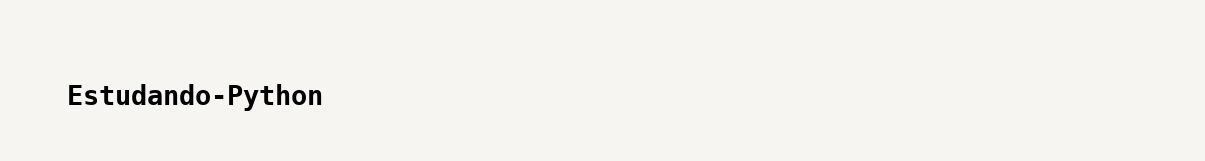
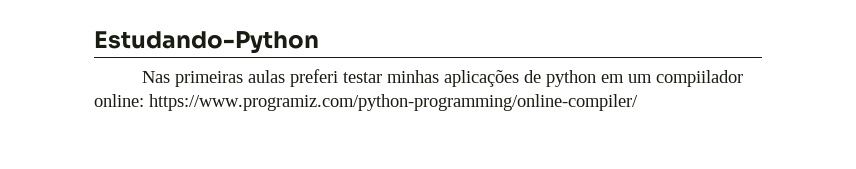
(323, 97) none -> [141,69,743,87] [94,94,638,111] // Nas primeiras aulas preferi testar minhas aplicações de python em um compiilador online: https://www.programiz.com/python-programming/online-compiler/

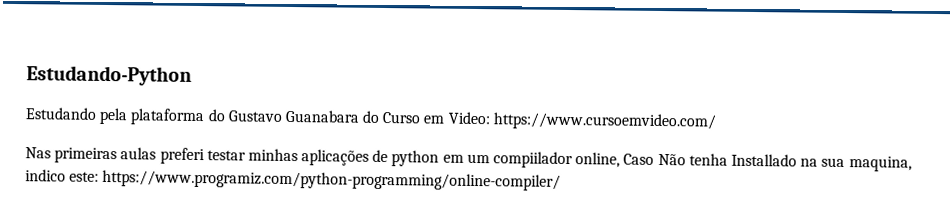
(319, 42) none -> [25,107,716,131] // Estudando pela plataforma do Gustavo Guanabara do Curso em Video: https://www.cursoemvideo.com/
[94,94,144,107] online: -> [575,152,912,172] [25,169,100,182] online, Caso Não tenha Installado na sua maquina, indico este:

